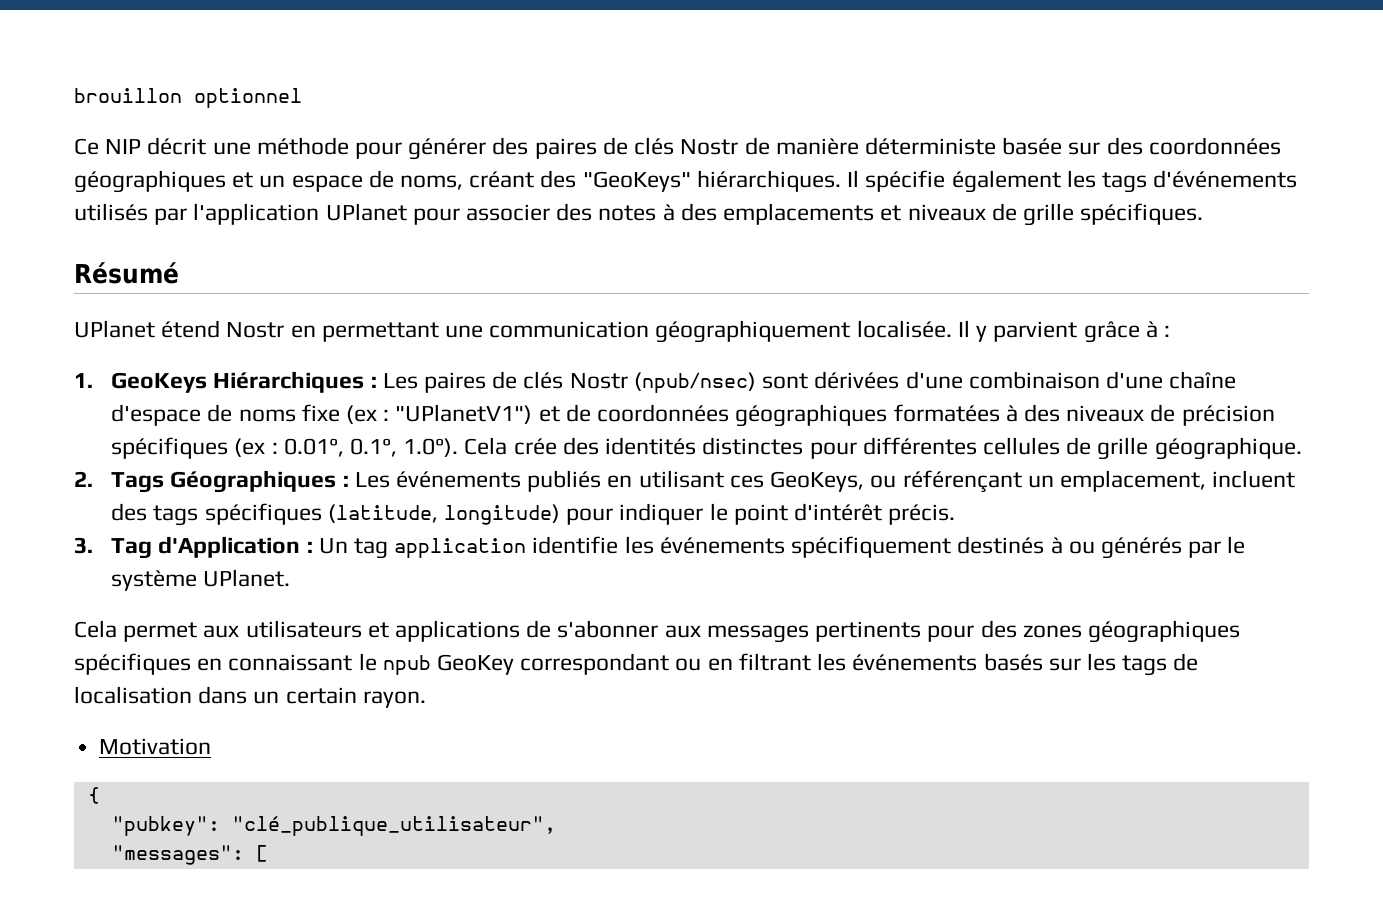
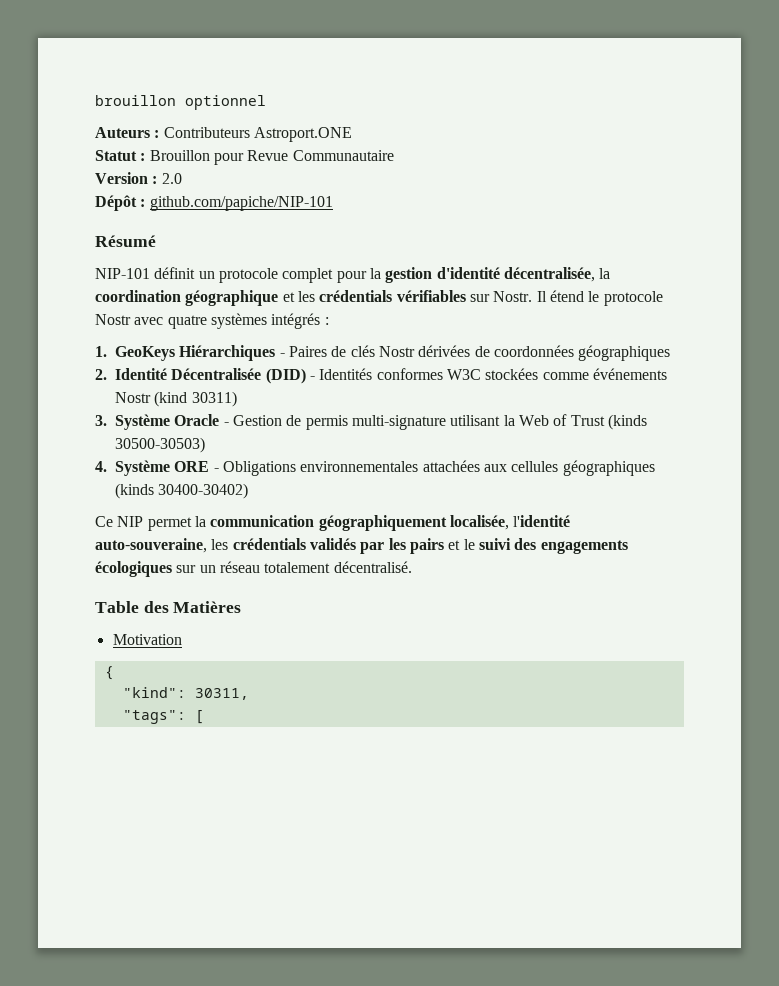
[74,137,1281,160] [74,170,1298,193] [74,203,1204,226] [74,262,179,284] [74,320,1170,343] [74,371,1237,393] [111,404,1275,427] [111,437,1302,460] [74,470,1296,493] [111,503,956,526] [74,536,1246,559] [111,569,291,591] [74,620,1240,643] [74,653,1199,676] [74,686,426,708] Ce NIP décrit une méthode pour générer des paires de clés Nostr de manière déterministe basée sur des coordonnées géographiques et un espace de noms, créant des "GeoKeys" hiérarchiques. Il spécifie également les tags d'événements utilisés par l'application UPlanet pour associer des notes à des emplacements et niveaux de grille spécifiques. // Résumé // UPlanet étend Nostr en permettant une communication géographiquement localisée. Il y parvient grâce à : // 1. GeoKeys Hiérarchiques : Les paires de clés Nostr (npub/nsec) sont dérivées d'une combinaison d'une chaîne d'espace de noms fixe (ex : "UPlanetV1") et de coordonnées géographiques formatées à des niveaux de précision spécifiques (ex : 0.01°, 0.1°, 1.0°). Cela crée des identités distinctes pour différentes cellules de grille géographique. // 2. Tags Géographiques : Les événements publiés en utilisant ces GeoKeys, ou référençant un emplacement, incluent des tags spécifiques (latitude, longitude) pour indiquer le point d'intérêt précis. // 3. Tag d'Application : Un tag application identifie les événements spécifiquement destinés à ou générés par le système UPlanet. // Cela permet aux utilisateurs et applications de s'abonner aux messages pertinents pour des zones géographiques spécifiques en connaissant le npub GeoKey correspondant ou en filtrant les événements basés sur les tags de localisation dans un certain rayon. -> [95,127,352,142] [95,150,394,165] [95,172,182,184] [95,195,333,211] [95,235,156,247] [95,267,611,283] [95,290,663,306] [95,313,329,329] [95,345,671,361] [95,368,667,384] [115,391,237,407] [95,414,647,430] [115,437,205,453] [95,460,655,476] [115,483,249,499] [95,515,571,531] [95,538,628,554] [95,561,412,577] [95,601,242,613] Auteurs : Contributeurs Astroport.ONE // Statut : Brouillon pour Revue Communautaire // Version : 2.0 // Dépôt : github.com/papiche/NIP-101 // Résumé // NIP-101 définit un protocole complet pour la gestion d'identité décentralisée, la coordination géographique et les crédentials vérifiables sur Nostr. Il étend le protocole Nostr avec quatre systèmes intégrés : // 1. GeoKeys Hiérarchiques - Paires de clés Nostr dérivées de coordonnées géographiques // 2. Identité Décentralisée (DID) - Identités conformes W3C stockées comme événements Nostr (kind 30311) // 3. Système Oracle - Gestion de permis multi-signature utilisant la Web of Trust (kinds 30500-30503) // 4. Système ORE - Obligations environnementales attachées aux cellules géographiques (kinds 30400-30402) // Ce NIP permet la communication géographiquement localisée, l'identité auto-souveraine, les crédentials validés par les pairs et le suivi des engagements écologiques sur un réseau totalement décentralisé. // Table des Matières
[111,816,556,836] [111,845,244,865] "pubkey": "clé_publique_utilisateur", // "messages": -> [122,687,249,700] [122,710,186,724] "kind": 30311, // "tags":

